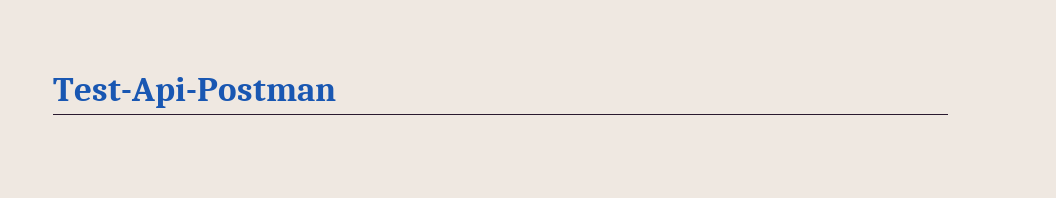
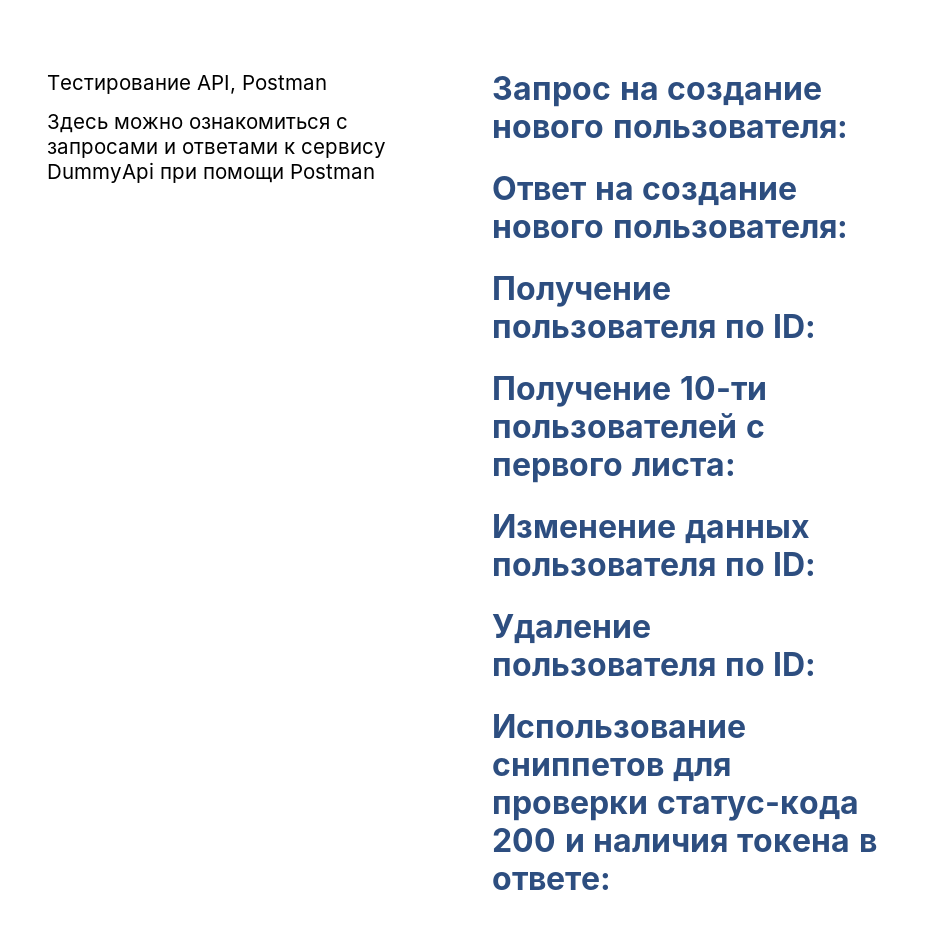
[53,77,336,108] Test-Api-Postman -> [47,75,327,94] [47,114,348,133] [47,142,386,158] [47,162,375,183] [492,76,823,107] [492,120,848,138] [492,176,798,206] [492,220,848,238] [492,276,671,307] [492,314,817,338] [492,376,767,407] [492,413,765,438] [492,458,736,483] [492,514,810,544] [492,552,817,576] [492,614,651,644] [492,652,817,676] [492,714,746,738] [492,758,731,782] [492,796,859,821] [492,828,877,852] [492,872,611,890] Тестирование API, Postman // Здесь можно ознакомиться с запросами и ответами к сервису DummyApi при помощи Postman // Запрос на создание нового пользователя: // Ответ на создание нового пользователя: // Получение пользователя по ID: // Получение 10-ти пользователей с первого листа: // Изменение данных пользователя по ID: // Удаление пользователя по ID: // Использование сниппетов для проверки статус-кода 200 и наличия токена в ответе:

